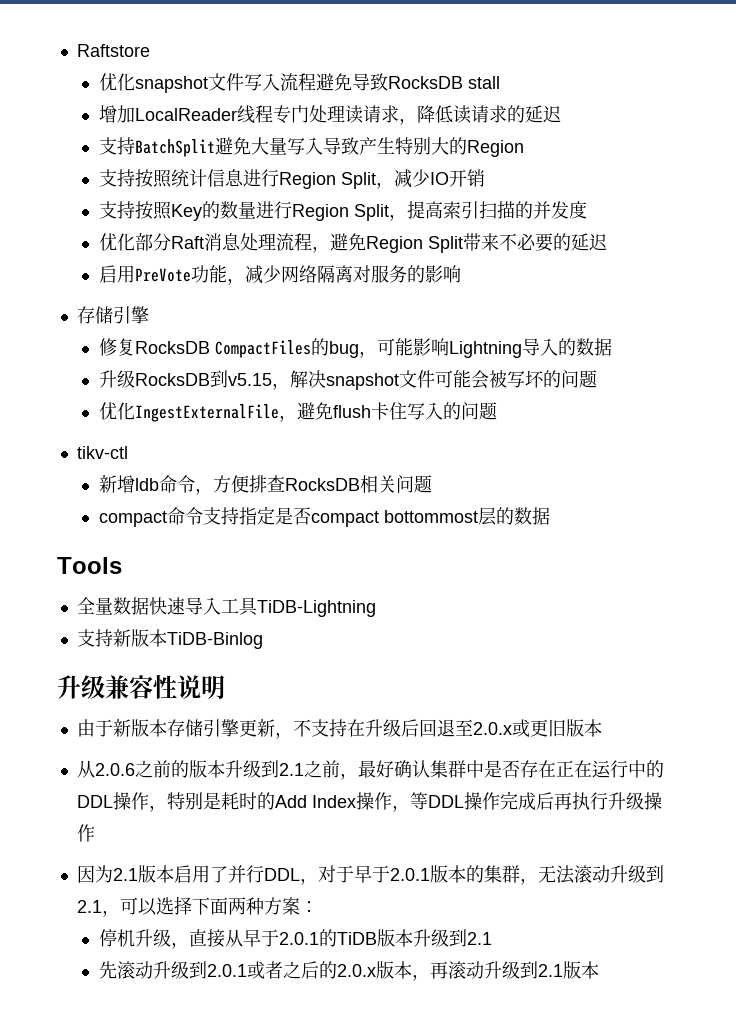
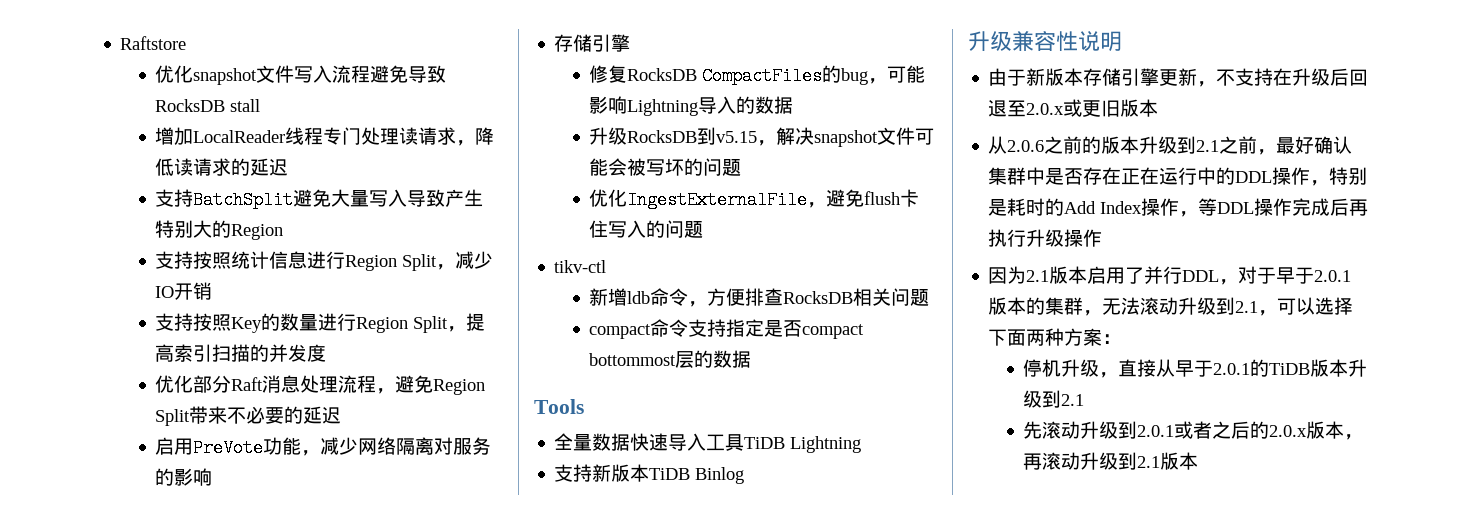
[256,600,376,617] TiDB-Lightning -> [744,436,862,453] TiDB Lightning
[166,632,263,649] TiDB-Binlog -> [649,467,745,484] TiDB Binlog

